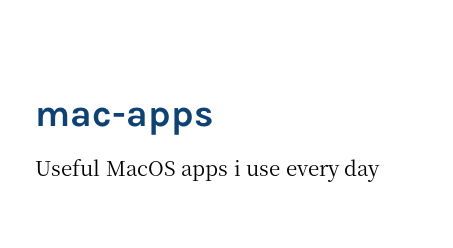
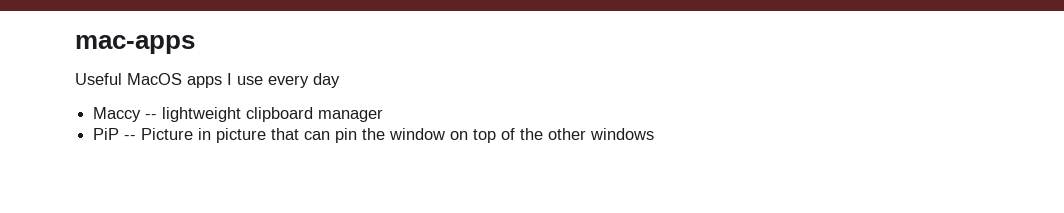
[233,160,241,176] i -> [227,73,232,85] I
(381, 170) none -> [93,107,384,122] [93,128,655,143] // Maccy -- lightweight clipboard manager // PiP -- Picture in picture that can pin the window on top of the other windows

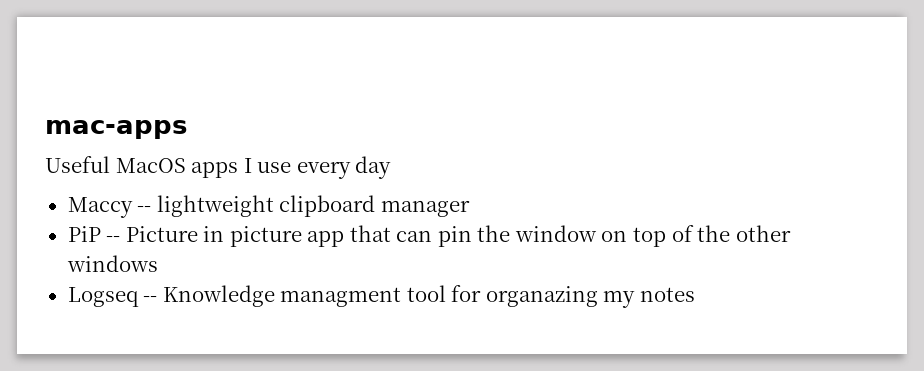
(267, 135) none -> [307,231,345,247] app
(655, 134) none -> [67,285,695,308] // Logseq -- Knowledge managment tool for organazing my notes

